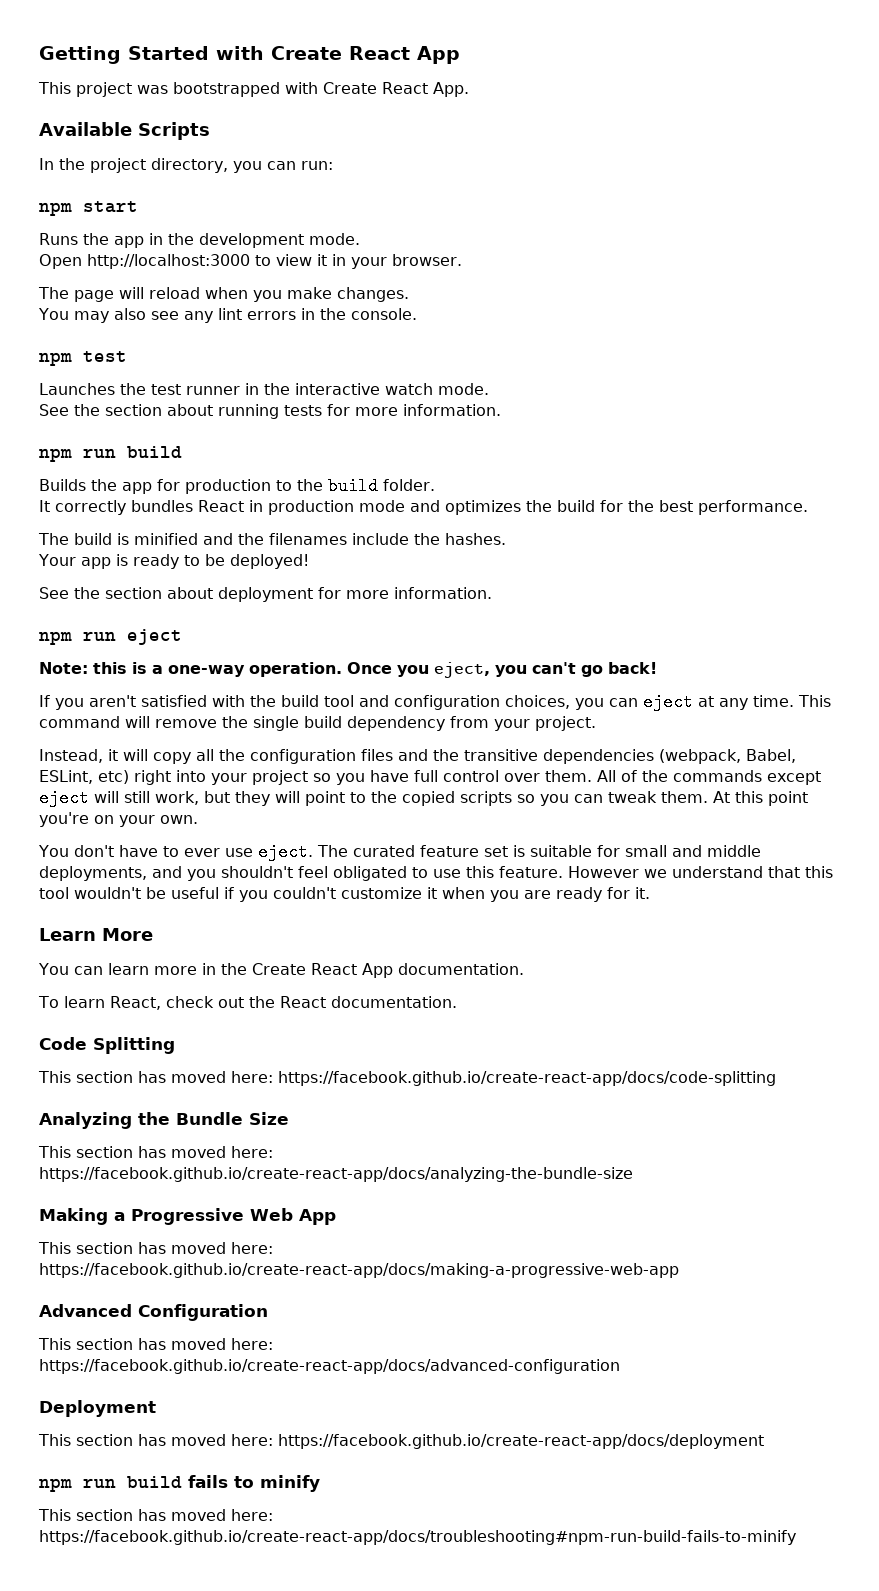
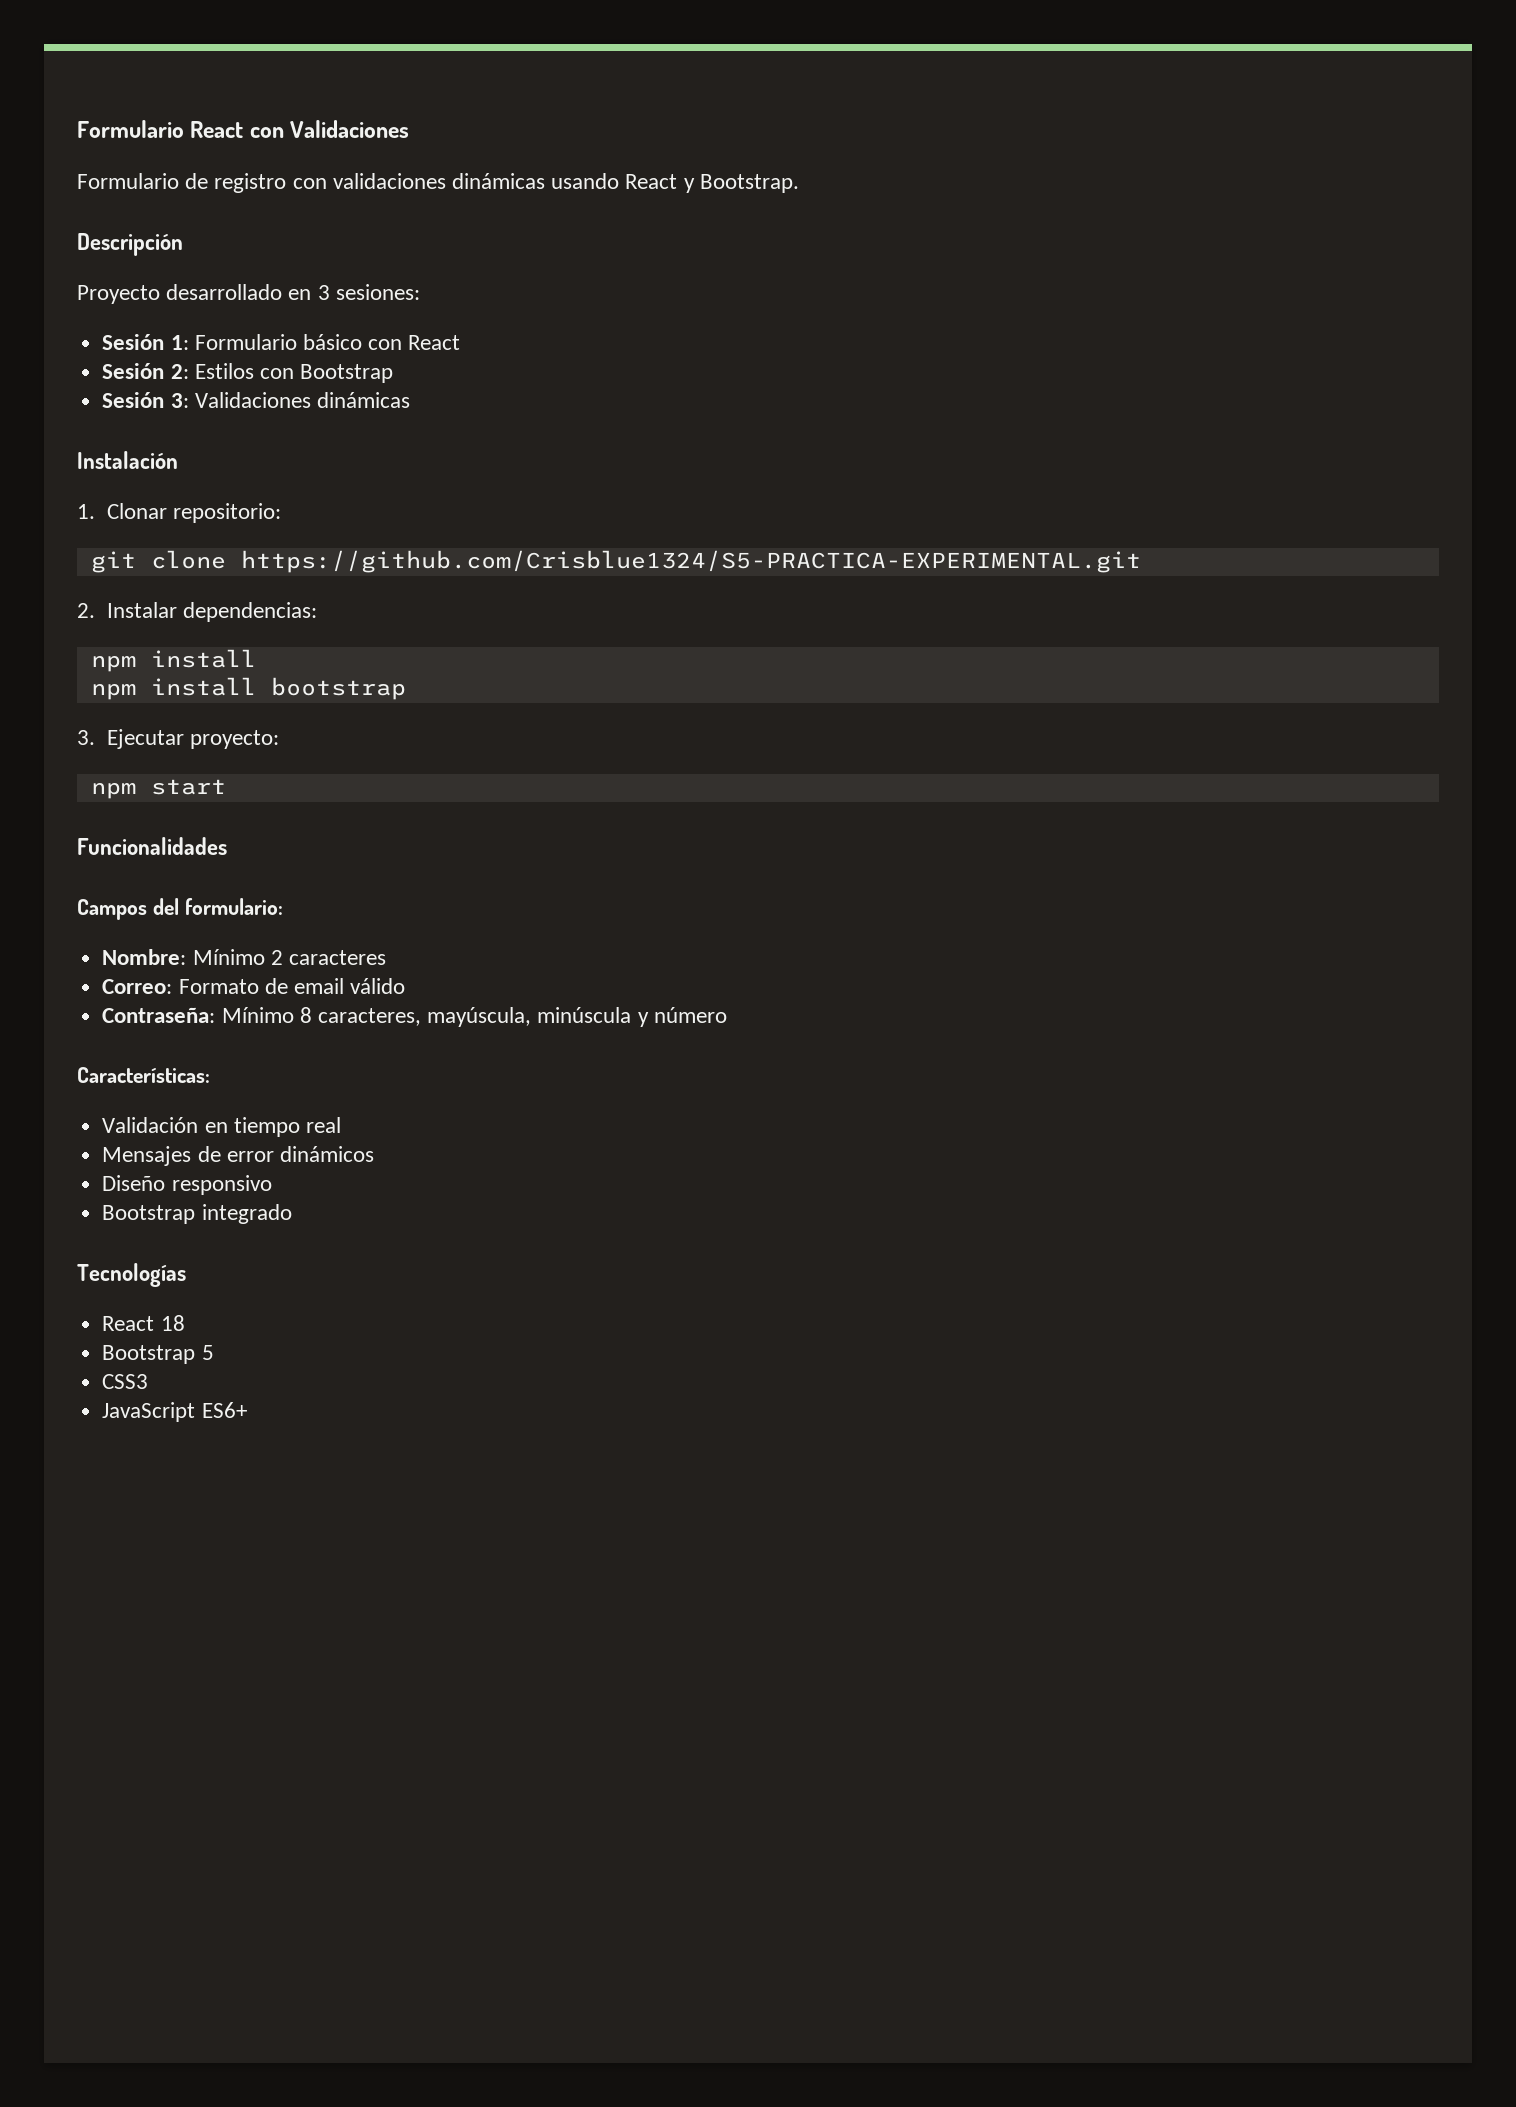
[39,46,460,64] [38,82,469,97] [39,122,210,140] [39,158,333,173] [39,201,138,216] [39,233,360,248] [39,254,462,269] [38,287,409,302] [38,308,417,323] [39,351,127,366] [39,383,489,395] [39,404,501,419] [39,446,182,462] [39,477,435,495] [39,500,808,515] [38,533,506,545] [38,554,309,569] [39,587,492,602] [39,629,182,645] [39,662,657,678] [39,693,831,711] [39,716,596,731] [39,749,796,764] [39,770,821,785] [39,789,808,807] [39,812,198,827] [38,843,761,861] [39,866,833,881] [39,887,650,902] [39,928,153,941] [38,963,524,978] [38,996,457,1010] [39,1037,175,1054] [38,1071,776,1086] [39,1112,289,1129] [38,1146,273,1158] [39,1167,633,1182] [39,1208,336,1225] [38,1242,273,1254] [39,1263,679,1278] [39,1304,268,1321] [38,1338,273,1350] [39,1359,620,1374] [39,1400,156,1417] [38,1434,764,1449] [39,1475,320,1492] [38,1509,273,1521] [39,1530,796,1545] Getting Started with Create React App // This project was bootstrapped with Create React App. // Available Scripts // In the project directory, you can run: // npm start // Runs the app in the development mode. // Open http://localhost:3000 to view it in your browser. // The page will reload when you make changes. // You may also see any lint errors in the console. // npm test // Launches the test runner in the interactive watch mode. // See the section about running tests for more information. // npm run build // Builds the app for production to the build folder. // It correctly bundles React in production mode and optimizes the build for the best performance. // The build is minified and the filenames include the hashes. // Your app is ready to be deployed! // See the section about deployment for more information. // npm run eject // Note: this is a one-way operation. Once you eject, you can't go back! // If you aren't satisfied with the build tool and configuration choices, you can eject at any time. This command will remove the single build dependency from your project. // Instead, it will copy all the configuration files and the transitive dependencies (webpack, Babel, ESLint, etc) right into your project so you have full control over them. All of the commands except eject will still work, but they will point to the copied scripts so you can tweak them. At this point you're on your own. // You don't have to ever use eject. The curated feature set is suitable for small and middle deployments, and you shouldn't feel obligated to use this feature. However we understand that this tool wouldn't be useful if you couldn't customize it when you are ready for it. // Learn More // You can learn more in the Create React App documentation. // To learn React, check out the React documentation. // Code Splitting // This section has moved here: https://facebook.github.io/create-react-app/docs/code-splitting // Analyzing the Bundle Size // This section has moved here: https://facebook.github.io/create-react-app/docs/analyzing-the-bundle-size // Making a Progressive Web App // This section has moved here: https://facebook.github.io/create-react-app/docs/making-a-progressive-web-app // Advanced Configuration // This section has moved here: https://facebook.github.io/create-react-app/docs/advanced-configuration // Deployment // This section has moved here: https://facebook.github.io/create-react-app/docs/deployment // npm run build fails to minify // This section has moved here: https://facebook.github.io/create-react-app/docs/troubleshooting#npm-run-build-fails-to-minify -> [77,120,410,138] [77,173,799,193] [77,233,183,256] [77,284,420,304] [102,334,461,350] [102,363,394,383] [102,392,410,408] [77,451,178,469] [77,503,281,523] [90,550,1141,573] [77,602,317,622] [90,649,256,672] [90,677,406,700] [77,729,279,749] [90,779,226,799] [77,837,227,855] [77,898,283,920] [102,949,386,965] [102,978,406,994] [102,1007,727,1027] [77,1067,210,1083] [102,1117,341,1137] [102,1146,374,1166] [102,1175,272,1195] [102,1204,292,1224] [77,1263,186,1287] [102,1315,185,1331] [102,1345,214,1364] [102,1374,149,1389] [102,1402,247,1422] Formulario React con Validaciones // Formulario de registro con validaciones dinámicas usando React y Bootstrap. // Descripción // Proyecto desarrollado en 3 sesiones: // Sesión 1: Formulario básico con React // Sesión 2: Estilos con Bootstrap // Sesión 3: Validaciones dinámicas // Instalación // 1. Clonar repositorio: // git clone https://github.com/Crisblue1324/S5-PRACTICA-EXPERIMENTAL.git // 2. Instalar dependencias: // npm install // npm install bootstrap // 3. Ejecutar proyecto: // npm start // Funcionalidades // Campos del formulario: // Nombre: Mínimo 2 caracteres // Correo: Formato de email válido // Contraseña: Mínimo 8 caracteres, mayúscula, minúscula y número // Características: // Validación en tiempo real // Mensajes de error dinámicos // Diseño responsivo // Bootstrap integrado // Tecnologías // React 18 // Bootstrap 5 // CSS3 // JavaScript ES6+

